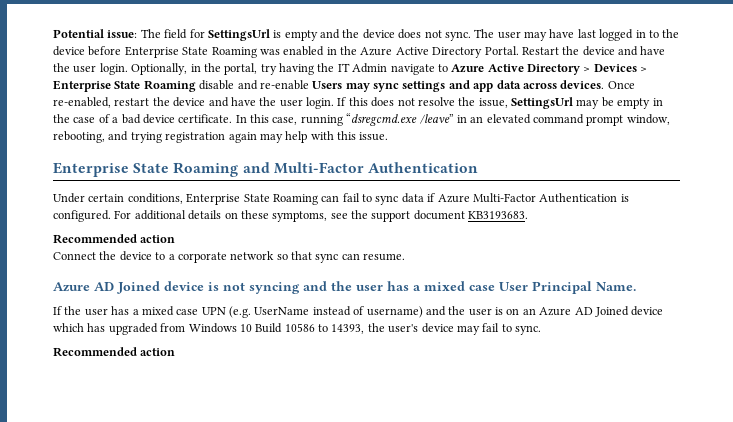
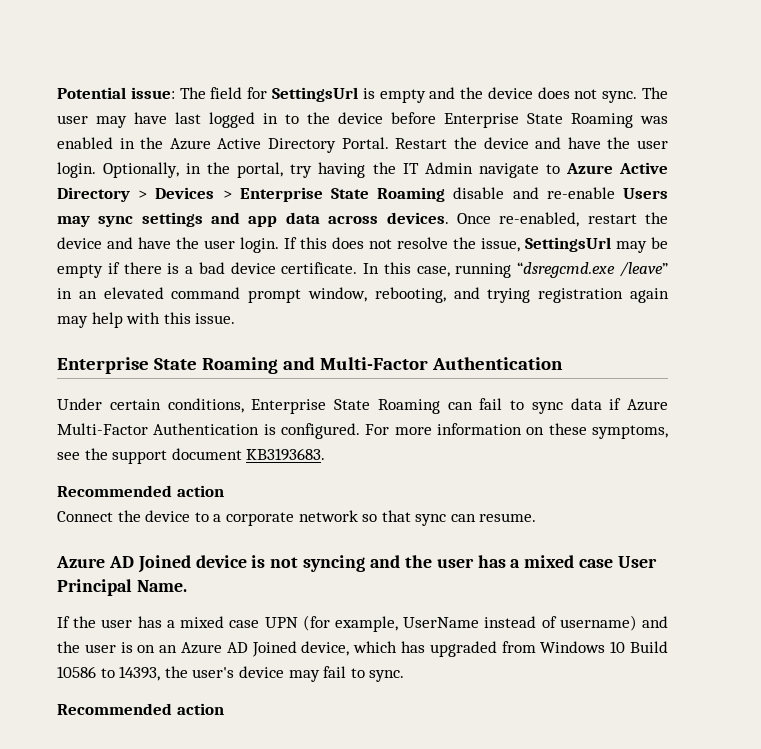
[652,98,663,106] [53,114,110,123] in the case of -> [107,262,180,274] if there is
[134,210,222,220] additional details -> [394,423,522,435] more information
[229,306,251,318] (e.g. -> [302,615,398,632] (for example,
[631,306,664,316] device -> [301,641,350,656] device,

